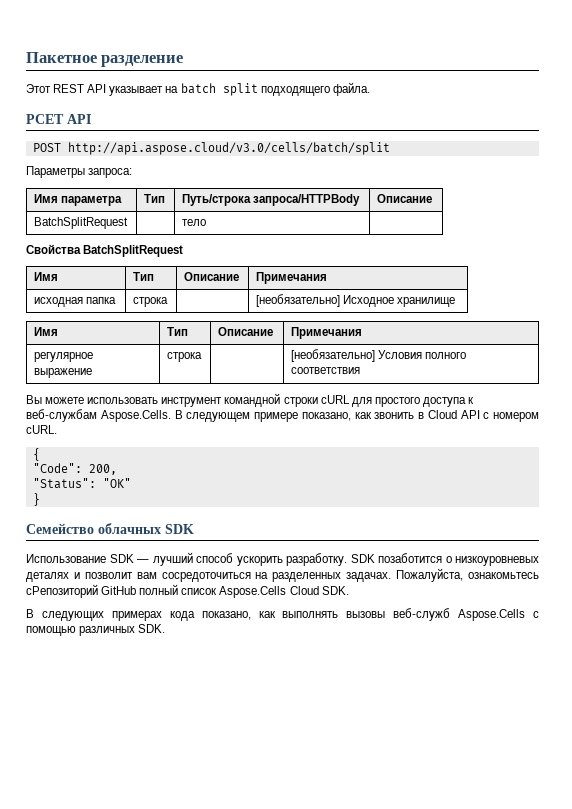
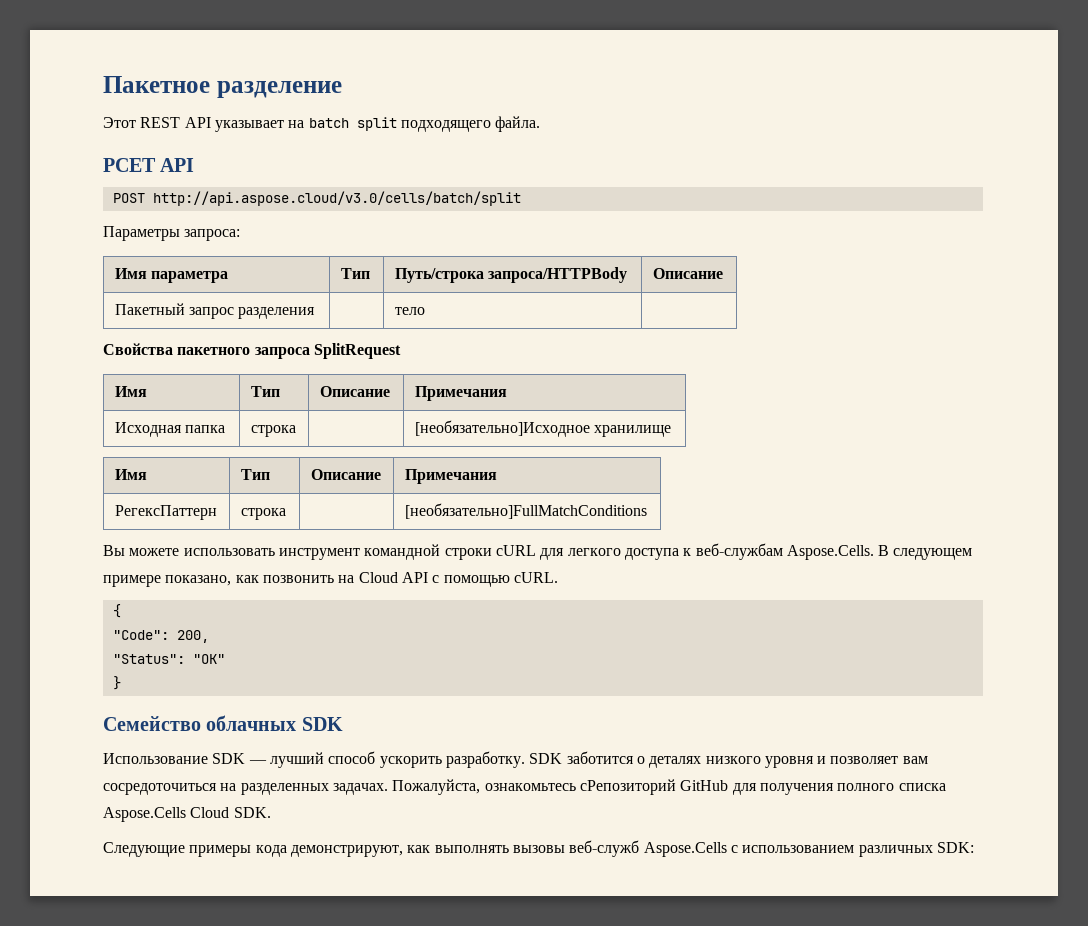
[34,217,129,229] BatchSplitRequest -> [114,303,316,319] Пакетный запрос разделения
[83,245,184,257] [34,272,59,281] [133,272,155,281] [184,272,240,281] [256,272,328,284] [34,297,84,307] BatchSplitRequest // Имя | Тип | Описание | Примечания // исходная -> [177,343,401,359] [114,386,147,397] [250,386,280,397] [319,386,390,397] [414,386,507,401] [114,422,182,437] пакетного запроса SplitRequest // Имя | Тип | Описание | Примечания // Исходная
[256,294,395,307] [необязательно] Исходное -> [414,420,590,437] [необязательно]Исходное
[34,352,94,362] [34,368,93,378] [167,352,203,362] [291,349,467,362] [291,367,361,374] регулярное выражение | строка | | [необязательно] Условия полного соответствия -> [114,505,217,520] [240,508,286,520] [404,503,647,519] РегексПаттерн | строка | | [необязательно]FullMatchConditions
[374,397,420,407] простого -> [567,548,621,556] легкого
[374,412,424,419] звонить в -> [262,575,355,583] позвонить на
[493,412,539,422] номером -> [443,575,510,587] помощью
[378,553,539,566] [26,572,133,582] позаботится о низкоуровневых деталях и позволит -> [566,751,899,768] заботится о деталях низкого уровня и позволяет
[139,584,218,595] полный список -> [732,783,946,795] для получения полного списка
[26,609,251,621] В следующих примерах кода показано, -> [103,842,403,857] Следующие примеры кода демонстрируют,
[26,624,166,636] помощью различных SDK. -> [742,842,974,857] использованием различных SDK:

